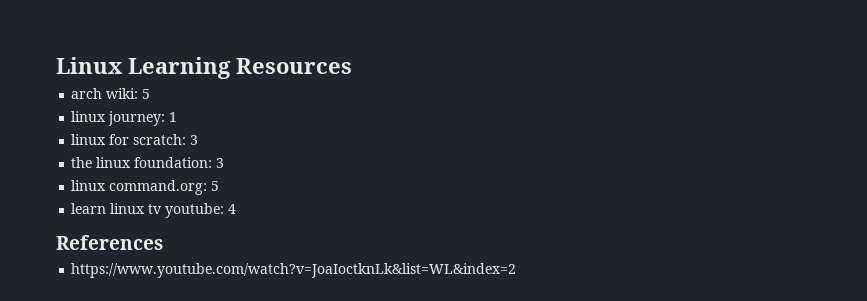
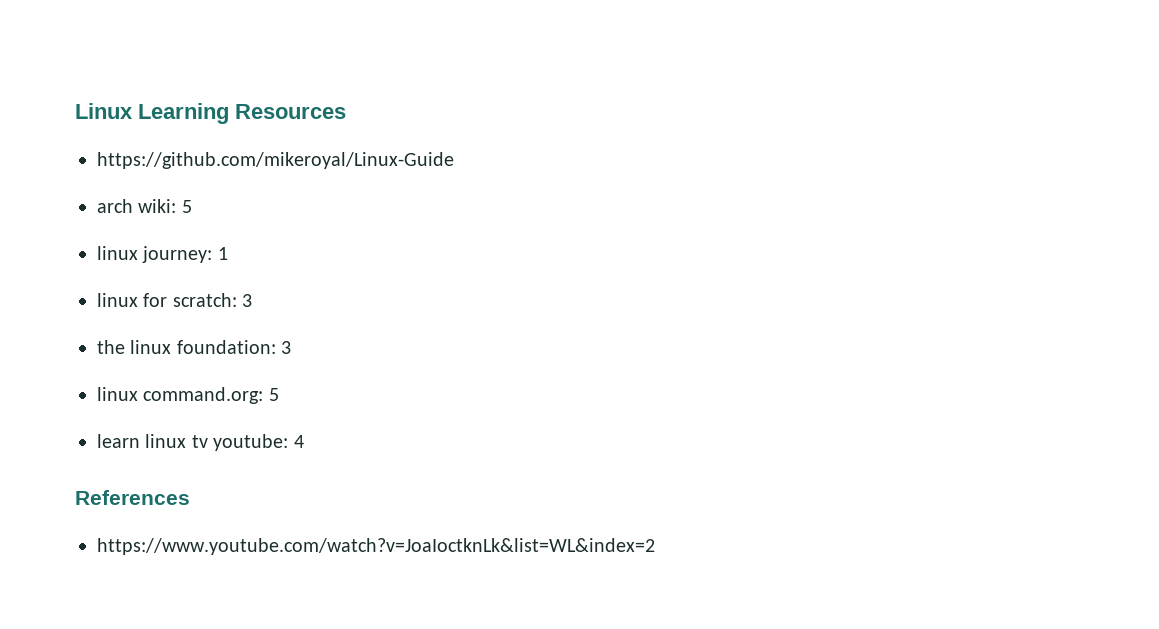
(352, 66) none -> [97,152,454,169] // https://github.com/mikeroyal/Linux-Guide

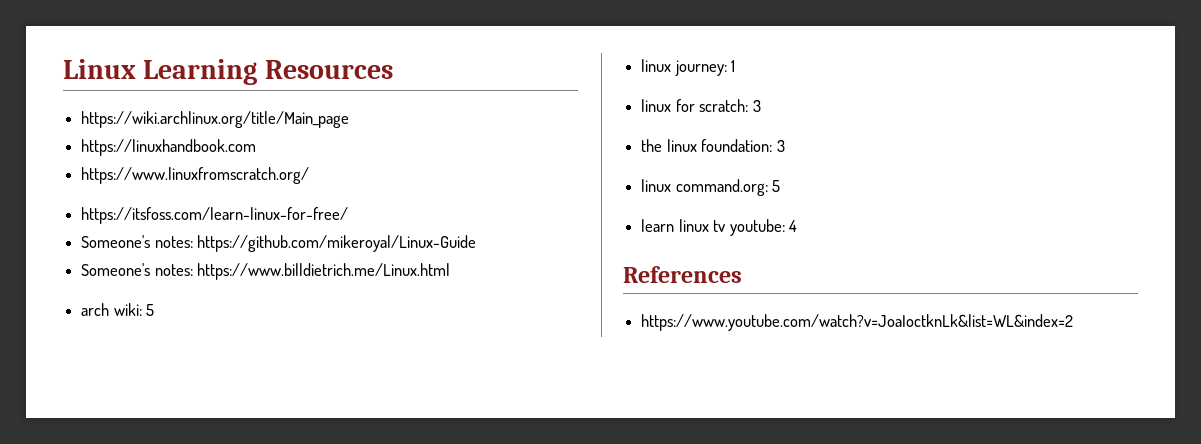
[97,152,454,169] https://github.com/mikeroyal/Linux-Guide -> [81,111,350,128] [81,139,257,156] [81,167,310,184] [81,207,349,224] [81,235,477,252] [81,263,451,280] https://wiki.archlinux.org/title/Main_page // https://linuxhandbook.com // https://www.linuxfromscratch.org/ // https://itsfoss.com/learn-linux-for-free/ // Someone's notes: https://github.com/mikeroyal/Linux-Guide // Someone's notes: https://www.billdietrich.me/Linux.html

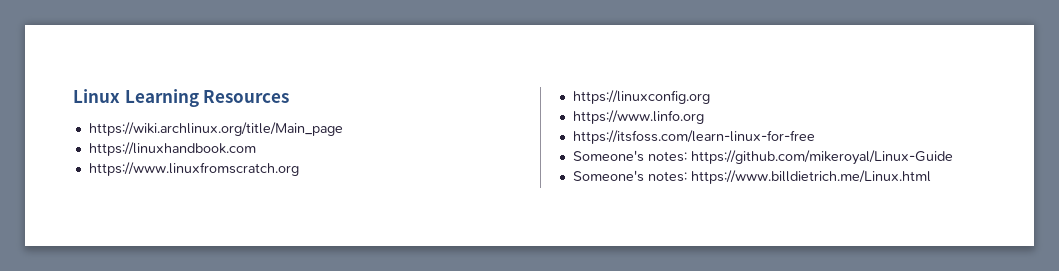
[81,167,310,184] [81,207,349,224] https://www.linuxfromscratch.org/ // https://itsfoss.com/learn-linux-for-free/ -> [88,162,299,176] [572,90,710,104] [572,110,704,124] [572,130,815,144] https://www.linuxfromscratch.org // https://linuxconfig.org // https://www.linfo.org // https://itsfoss.com/learn-linux-for-free
[81,303,155,316] [641,59,736,76] [641,99,761,112] [641,139,785,152] [641,179,781,196] [641,219,797,236] [623,266,742,283] [641,314,1074,331] // arch wiki: 5 // linux journey: 1 // linux for scratch: 3 // the linux foundation: 3 // linux command.org: 5 // learn linux tv youtube: 4 // References // https://www.youtube.com/watch?v=JoaIoctknLk&list=WL&index=2 -> (931, 177) none

